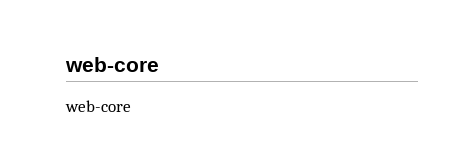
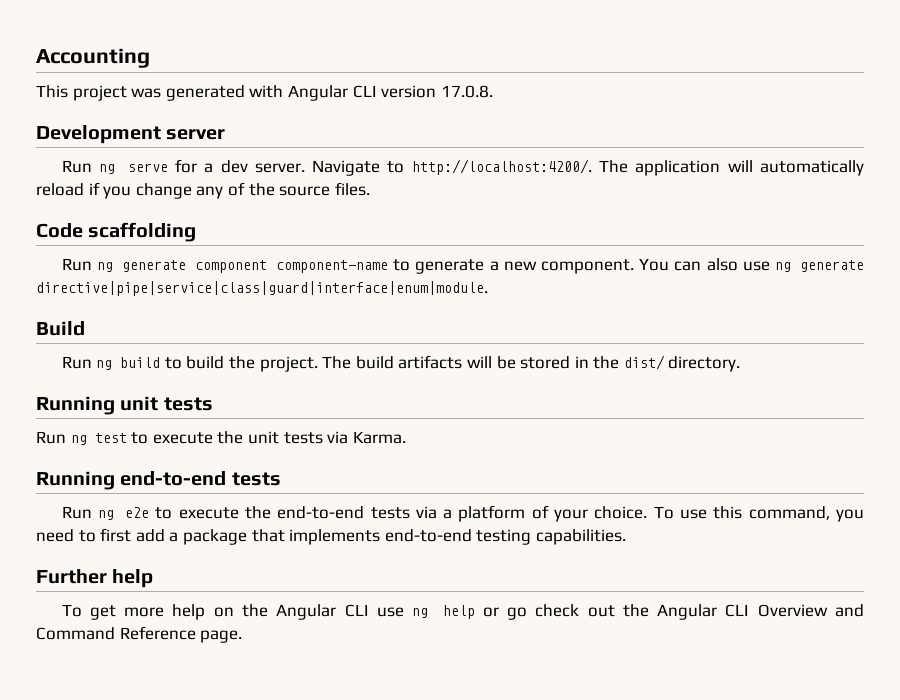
[65,57,159,72] [65,100,131,112] web-core // web-core -> [36,48,150,68] [36,85,493,101] [36,125,226,144] [61,159,864,176] [36,182,370,199] [36,222,197,242] [61,258,864,274] [36,281,488,296] [36,321,85,336] [61,355,741,372] [36,396,213,415] [36,431,406,445] [36,471,281,490] [61,505,864,522] [36,528,626,545] [36,569,154,588] [61,604,865,620] [36,626,243,643] Accounting // This project was generated with Angular CLI version 17.0.8. // Development server // Run ng serve for a dev server. Navigate to http://localhost:4200/. The application will automatically reload if you change any of the source files. // Code scaffolding // Run ng generate component component-name to generate a new component. You can also use ng generate directive|pipe|service|class|guard|interface|enum|module. // Build // Run ng build to build the project. The build artifacts will be stored in the dist/ directory. // Running unit tests // Run ng test to execute the unit tests via Karma. // Running end-to-end tests // Run ng e2e to execute the end-to-end tests via a platform of your choice. To use this command, you need to first add a package that implements end-to-end testing capabilities. // Further help // To get more help on the Angular CLI use ng help or go check out the Angular CLI Overview and Command Reference page.

